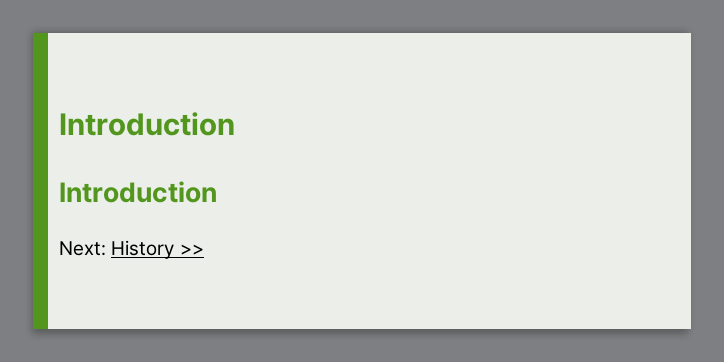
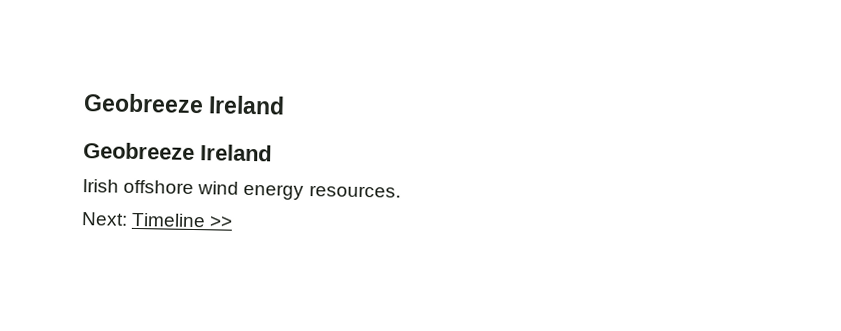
[59,112,235,136] [59,181,217,203] Introduction // Introduction -> [83,93,286,115] [83,142,272,162] [82,179,401,200] Geobreeze Ireland // Geobreeze Ireland // Irish offshore wind energy resources.
[111,240,175,259] History -> [131,212,207,228] Timeline

